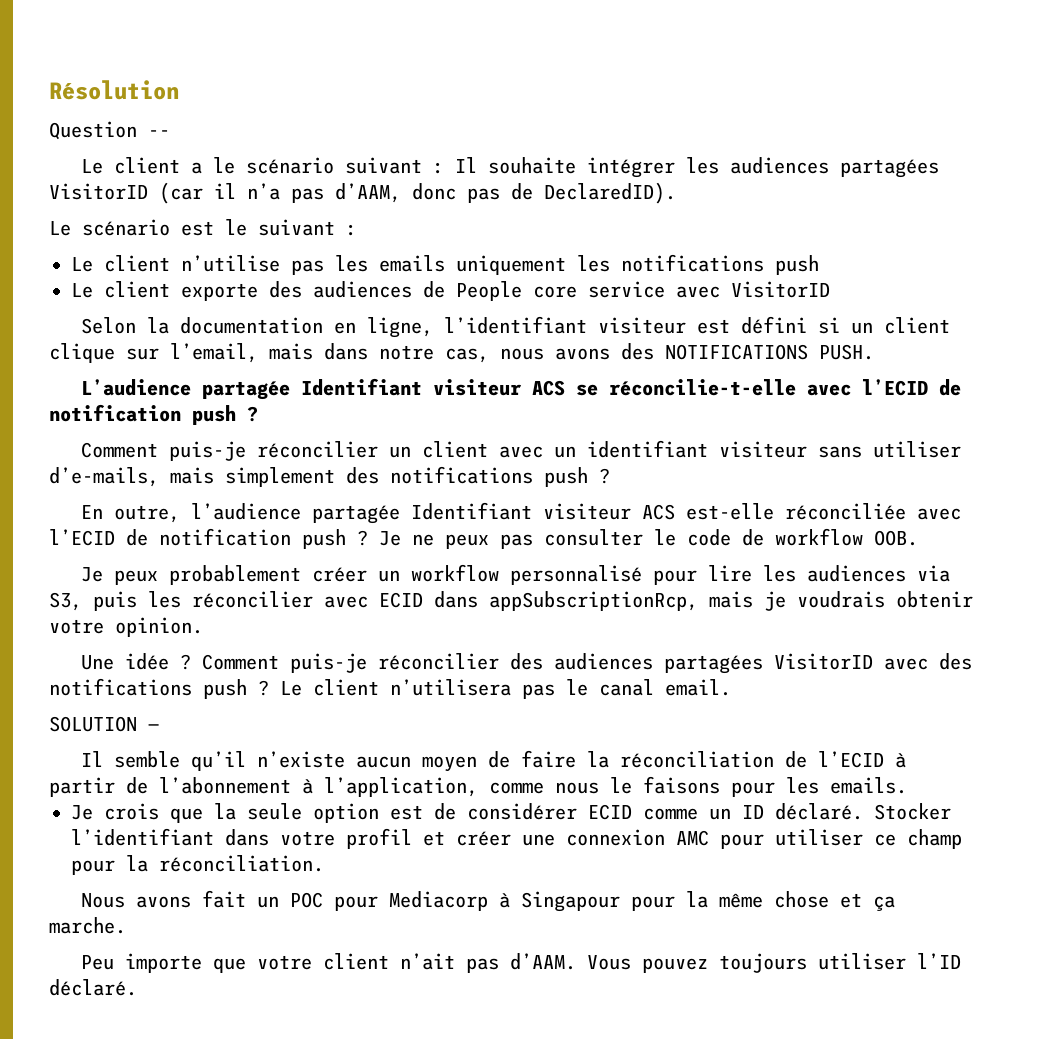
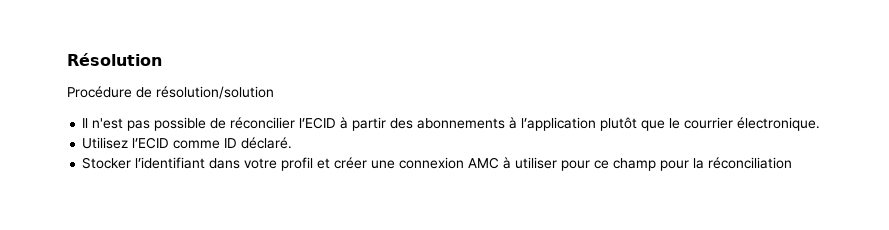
[49,121,170,140] [81,157,940,178] [49,182,676,204] [49,219,357,236] [71,254,819,275] [71,281,830,301] [81,316,951,338] [49,343,874,363] [81,378,962,400] [49,404,258,425] [81,440,962,461] [49,466,610,487] [81,502,962,524] [49,528,918,549] [81,564,951,585] [49,591,973,611] [49,617,203,637] [81,653,973,674] [49,678,731,699] [49,716,159,732] [81,750,907,772] [49,776,907,797] [71,803,731,823] Question -- // Le client a le scénario suivant : Il souhaite intégrer les audiences partagées VisitorID (car il n’a pas d’AAM, donc pas de DeclaredID). // Le scénario est le suivant : // Le client n’utilise pas les emails uniquement les notifications push // Le client exporte des audiences de People core service avec VisitorID // Selon la documentation en ligne, l’identifiant visiteur est défini si un client clique sur l’email, mais dans notre cas, nous avons des NOTIFICATIONS PUSH. // L’audience partagée Identifiant visiteur ACS se réconcilie-t-elle avec l’ECID de notification push ? // Comment puis-je réconcilier un client avec un identifiant visiteur sans utiliser d’e-mails, mais simplement des notifications push ? // En outre, l’audience partagée Identifiant visiteur ACS est-elle réconciliée avec l’ECID de notification push ? Je ne peux pas consulter le code de workflow OOB. // Je peux probablement créer un workflow personnalisé pour lire les audiences via S3, puis les réconcilier avec ECID dans appSubscriptionRcp, mais je voudrais obtenir votre opinion. // Une idée ? Comment puis-je réconcilier des audiences partagées VisitorID avec des notifications push ? Le client n’utilisera pas le canal email. // SOLUTION — // Il semble qu’il n’existe aucun moyen de faire la réconciliation de l’ECID à partir de l’abonnement à l’application, comme nous le faisons pour les emails. // Je crois que la seule option est de considérer ECID comme un -> [67,86,274,99] [82,117,821,131] [82,137,221,149] Procédure de résolution/solution // Il n'est pas possible de réconcilier l’ECID à partir des abonnements à l’application plutôt que le courrier électronique. // Utilisez l’ECID comme
(863, 811) none -> (293, 143) //
[720,829,863,849] pour utiliser -> [503,157,591,171] à utiliser pour
[159,855,324,872] [81,890,896,912] [49,917,126,934] [81,953,962,973] [49,979,137,996] réconciliation. // Nous avons fait un POC pour Mediacorp à Singapour pour la même chose et ça marche. // Peu importe que votre client n’ait pas d’AAM. Vous pouvez toujours utiliser l’ID déclaré. -> [708,157,793,169] réconciliation

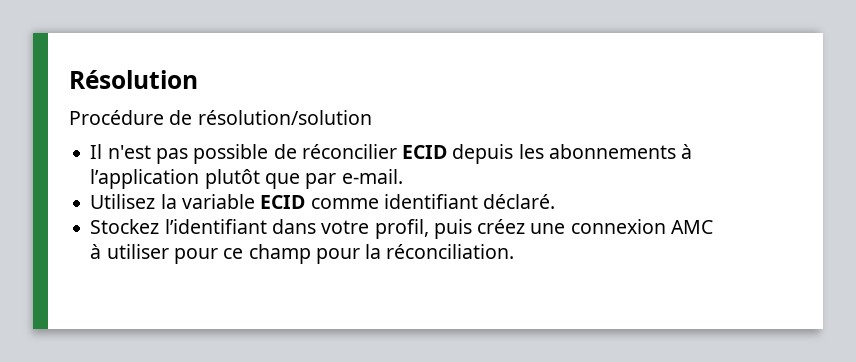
[299,117,414,131] l’ECID à partir des -> [402,144,544,164] ECID depuis les
[669,117,821,131] [82,137,238,149] le courrier électronique. // Utilisez l’ECID comme ID -> [305,169,403,189] [90,194,478,209] par e-mail. // Utilisez la variable ECID comme identifiant
[82,157,132,169] Stocker -> [90,219,160,234] Stockez
[281,157,368,171] profil et créer -> [374,219,526,239] profil, puis créez
[708,157,793,169] réconciliation -> [386,244,515,259] réconciliation.

